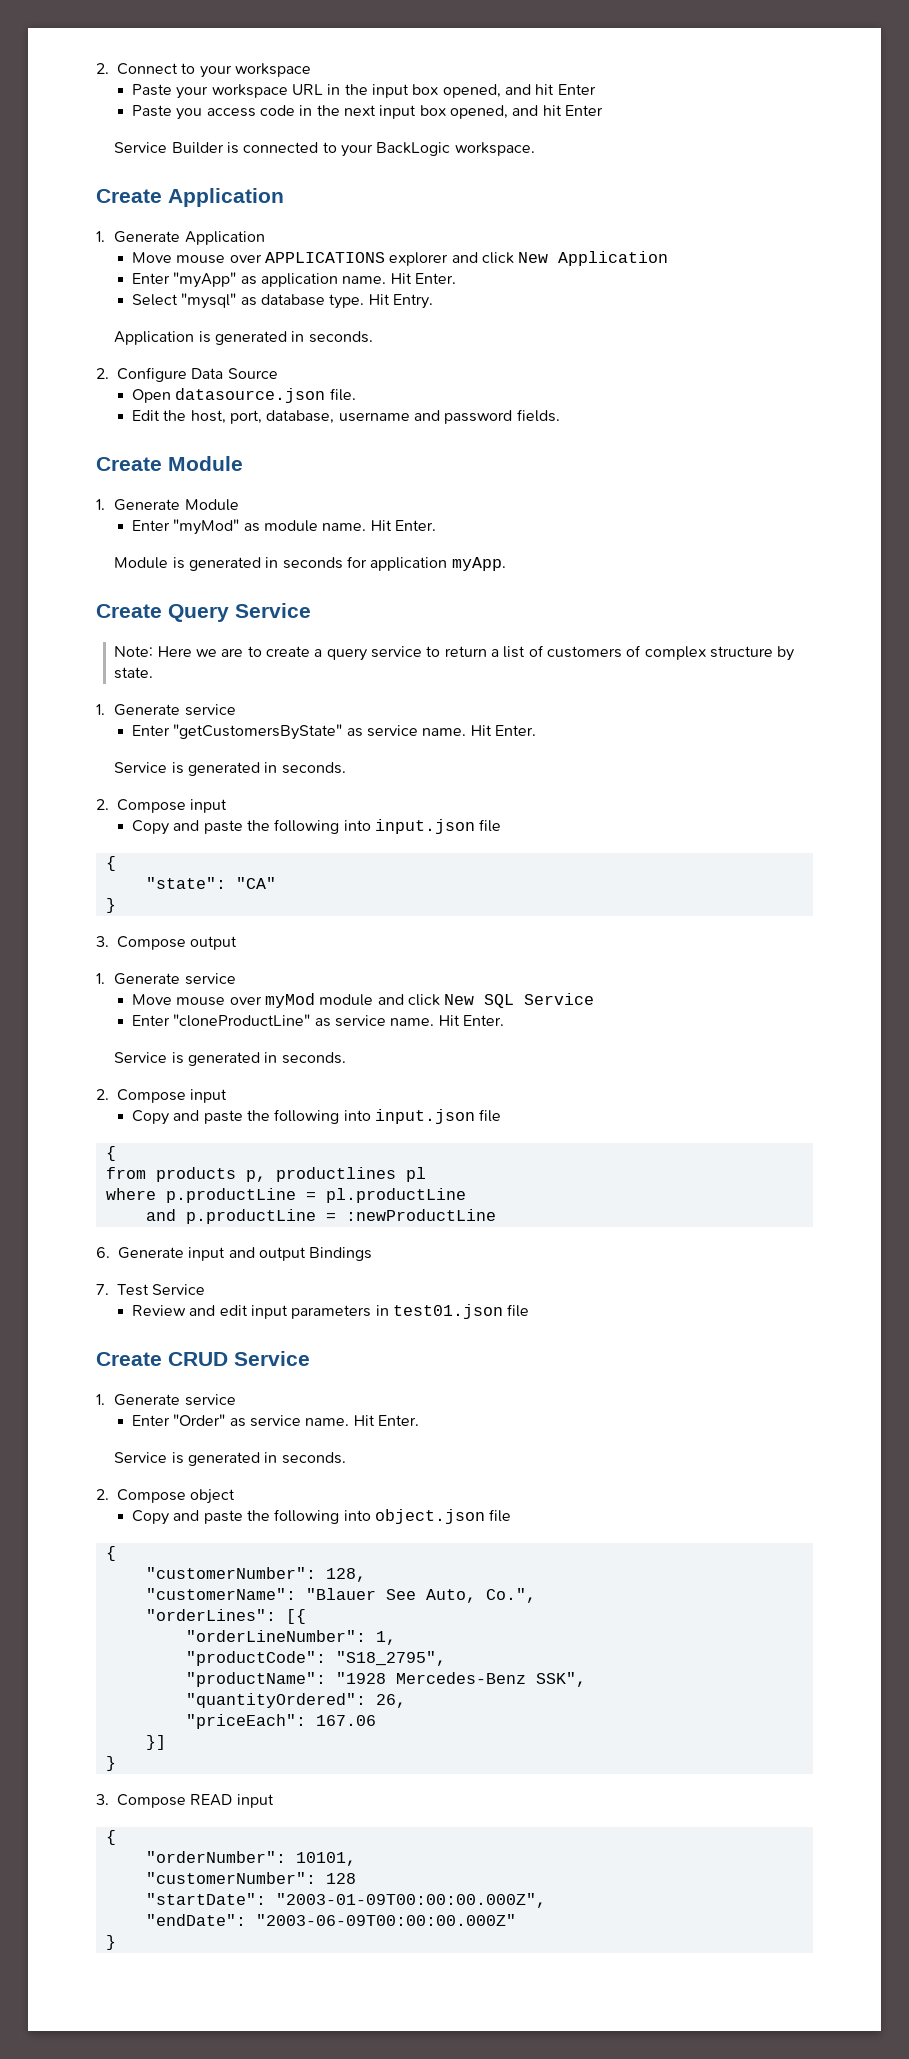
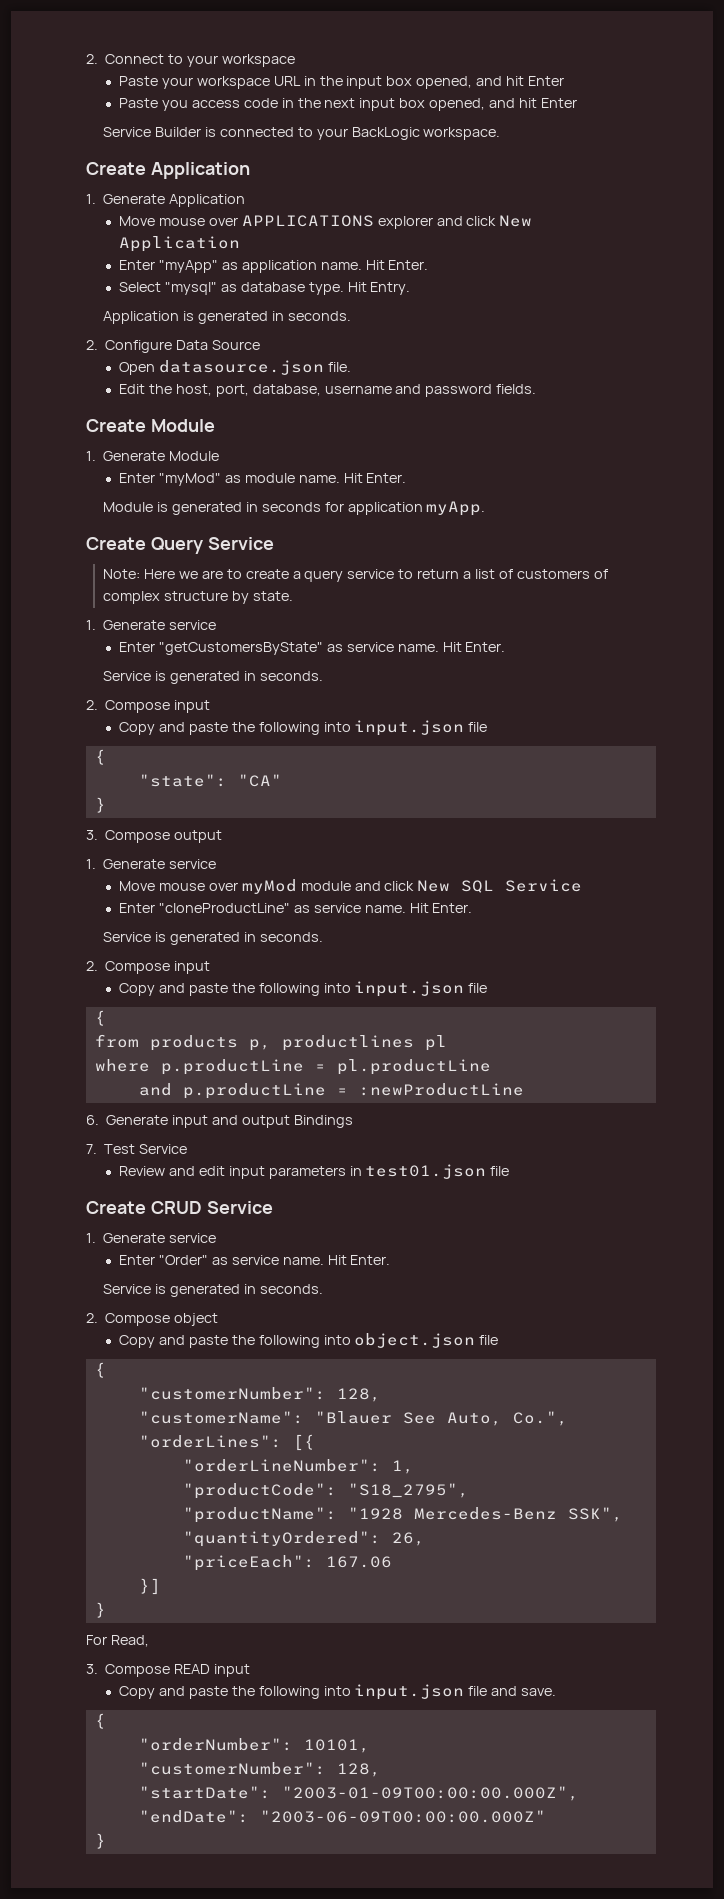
(116, 1763) none -> [86,1635,149,1647] // For Read,
(274, 1801) none -> [118,1684,557,1700] // Copy and paste the following into input.json file and save.
[325,1873,356,1884] 128 -> [336,1763,381,1777] 128,

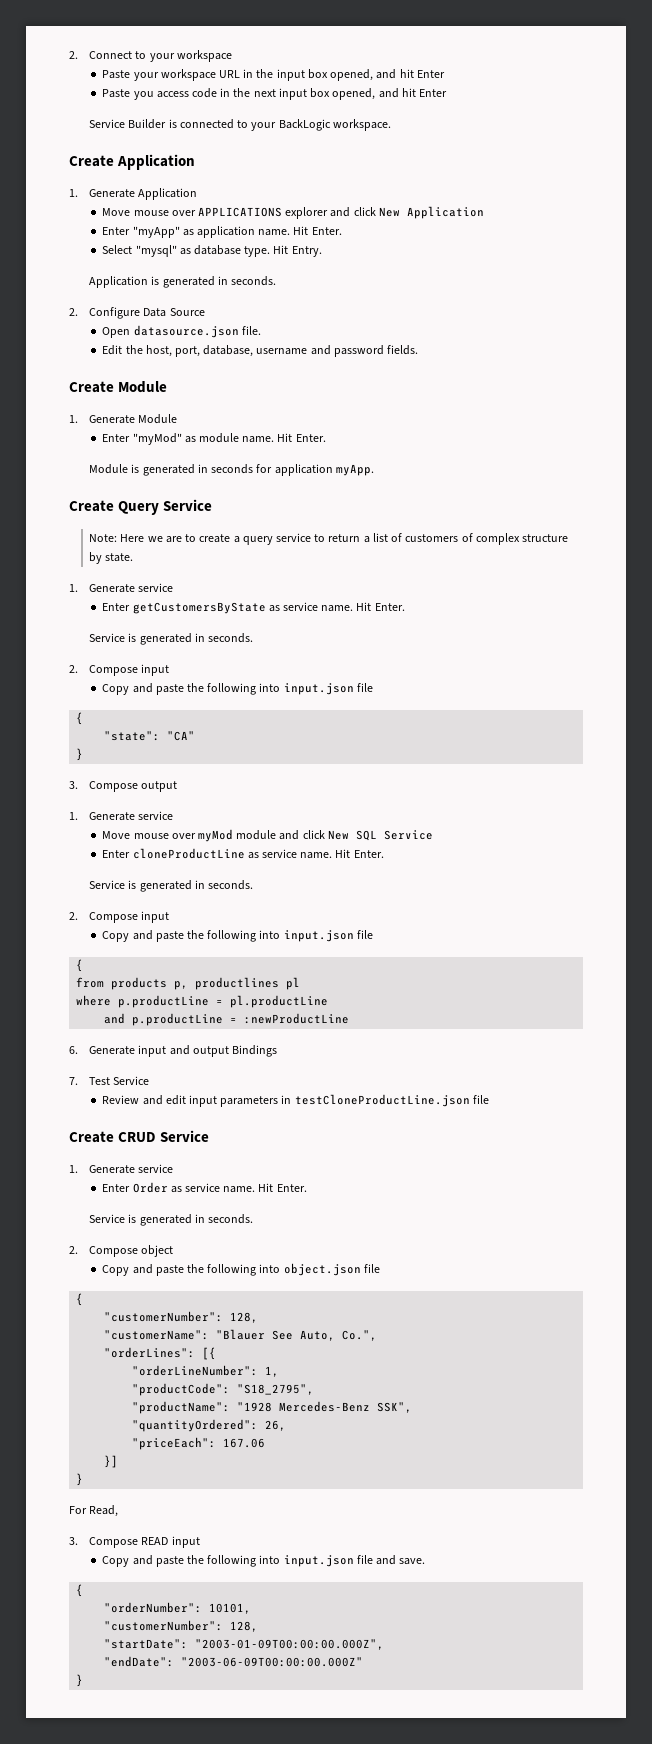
[158,642,323,655] "getCustomersByState" -> [132,602,266,614] getCustomersByState
[158,903,290,913] "cloneProductLine" -> [132,848,245,859] cloneProductLine
[365,1164,487,1179] test01.json -> [294,1094,470,1107] testCloneProductLine.json
[158,1255,208,1265] "Order" -> [132,1182,168,1193] Order

